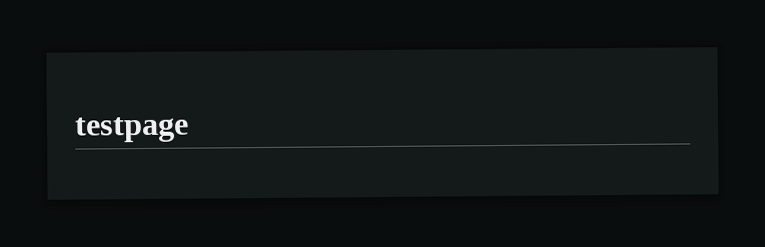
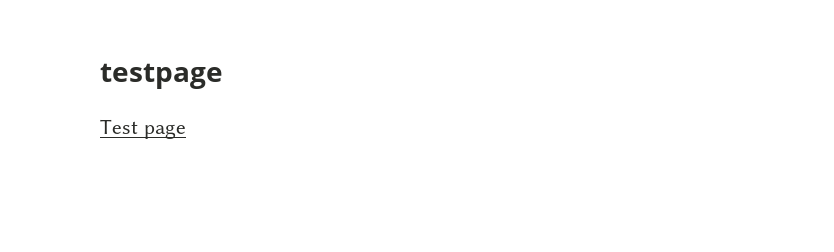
(189, 129) none -> [100,119,186,139] // Test page

